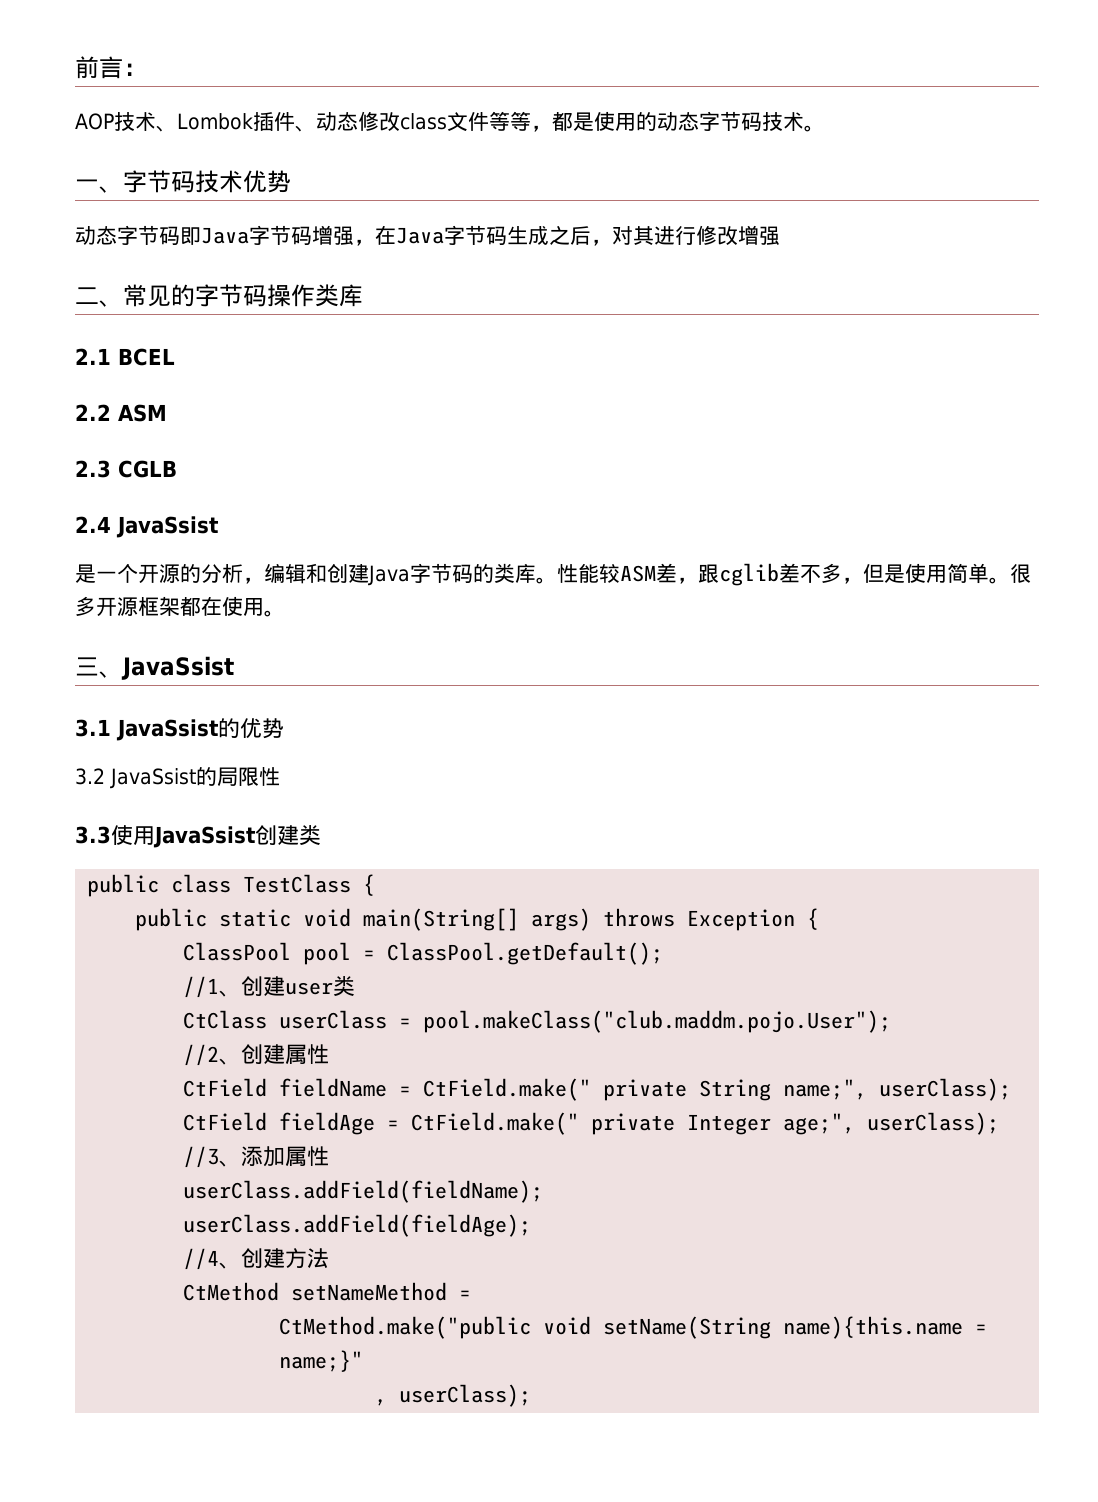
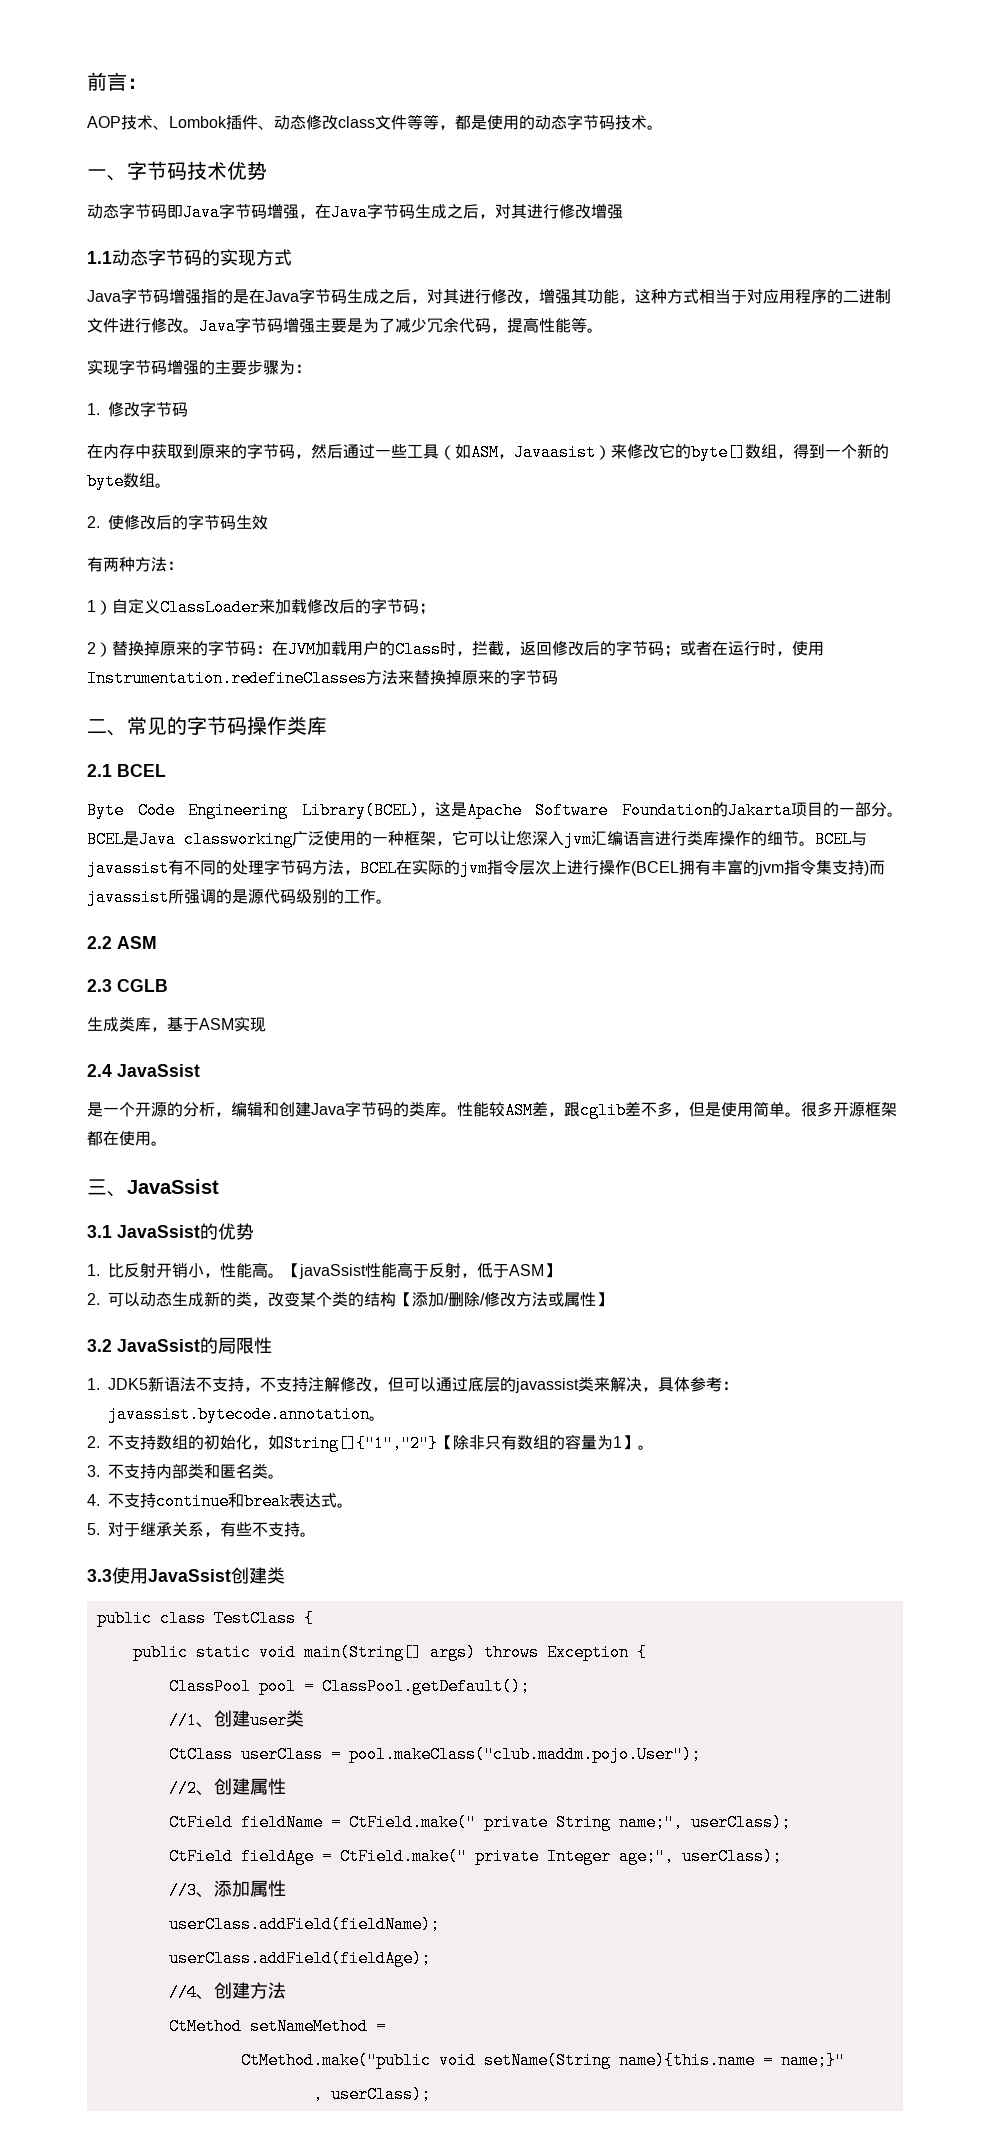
(780, 235) none -> [87,249,292,266] [87,288,891,304] [87,317,603,335] [87,359,311,375] [87,401,188,417] [87,443,889,461] [87,473,171,490] [87,514,268,530] [87,557,183,572] [87,598,435,616] [87,640,824,658] [87,669,558,687] // 1.1动态字节码的实现方式 // Java字节码增强指的是在Java字节码生成之后，对其进行修改，增强其功能，这种方式相当于对应用程序的二进制文件进行修改。Java字节码增强主要是为了减少冗余代码，提高性能等。 // 实现字节码增强的主要步骤为： // 1.修改字节码 // 在内存中获取到原来的字节码，然后通过一些工具（如ASM，Javaasist）来修改它的byte[]数组，得到一个新的byte数组。 // 2.使修改后的字节码生效 // 有两种方法： // 1）自定义ClassLoader来加载修改后的字节码； // 2）替换掉原来的字节码：在JVM加载用户的Class时，拦截，返回修改后的字节码；或者在运行时，使用Instrumentation.redefineClasses方法来替换掉原来的字节码
(175, 357) none -> [87,802,903,819] [87,830,867,848] [87,859,885,877] [87,889,392,906] // Byte Code Engineering Library(BCEL)，这是Apache Software Foundation的Jakarta项目的一部分。BCEL是Java classworking广泛使用的一种框架，它可以让您深入jvm汇编语言进行类库操作的细节。BCEL与javassist有不同的处理字节码方法，BCEL在实际的jvm指令层次上进行操作(BCEL拥有丰富的jvm指令集支持)而javassist所强调的是源代码级别的工作。
(177, 469) none -> [87,1016,266,1032] // 生成类库，基于ASM实现
[75,767,280,789] 3.2 JavaSsist的局限性 -> [87,1262,560,1279] [87,1291,612,1307] [87,1337,272,1354] [87,1376,738,1393] [108,1406,385,1423] [87,1434,654,1452] [87,1463,284,1479] [87,1493,353,1510] [87,1522,316,1537] 1.比反射开销小，性能高。【javaSsist性能高于反射，低于ASM】 // 2.可以动态生成新的类，改变某个类的结构【添加/删除/修改方法或属性】 // 3.2 JavaSsist的局限性 // 1. JDK5新语法不支持，不支持注解修改，但可以通过底层的javassist类来解决，具体参考：javassist.bytecode.annotation。 // 2.不支持数组的初始化，如String[]{"1","2"}【除非只有数组的容量为1】。 // 3.不支持内部类和匿名类。 // 4.不支持continue和break表达式。 // 5.对于继承关系，有些不支持。

